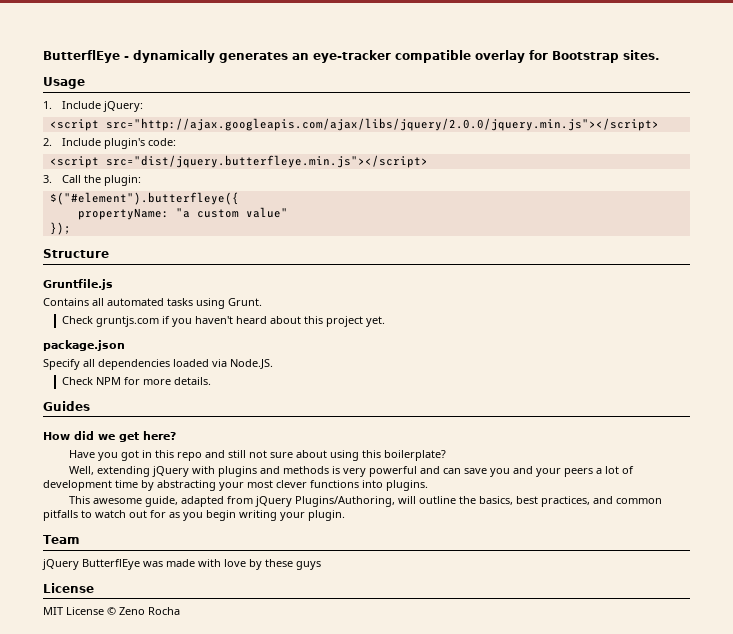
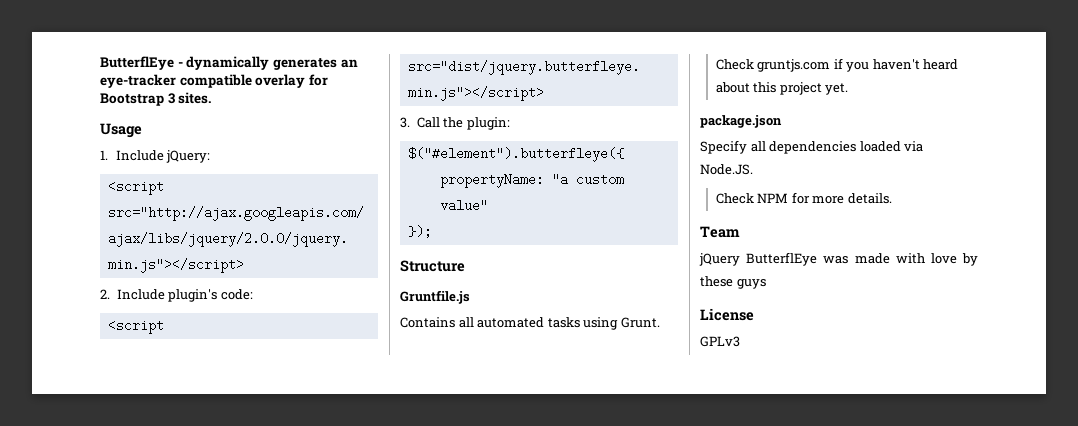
(619, 57) none -> [167,93,175,104] 3
[43,401,90,411] [43,431,176,442] [69,450,447,461] [69,466,635,477] [43,480,428,491] [69,496,663,507] [43,510,345,521] // Guides // How did we get here? // Have you got in this repo and still not sure about using this boilerplate? // Well, extending jQuery with plugins and methods is very powerful and can save you and your peers a lot of development time by abstracting your most clever functions into plugins. // This awesome guide, adapted from jQuery Plugins/Authoring, will outline the basics, best practices, and common pitfalls to watch out for as you begin writing your plugin. -> (892, 198) none
[43,607,180,615] MIT License © Zeno Rocha -> [700,336,740,347] GPLv3

